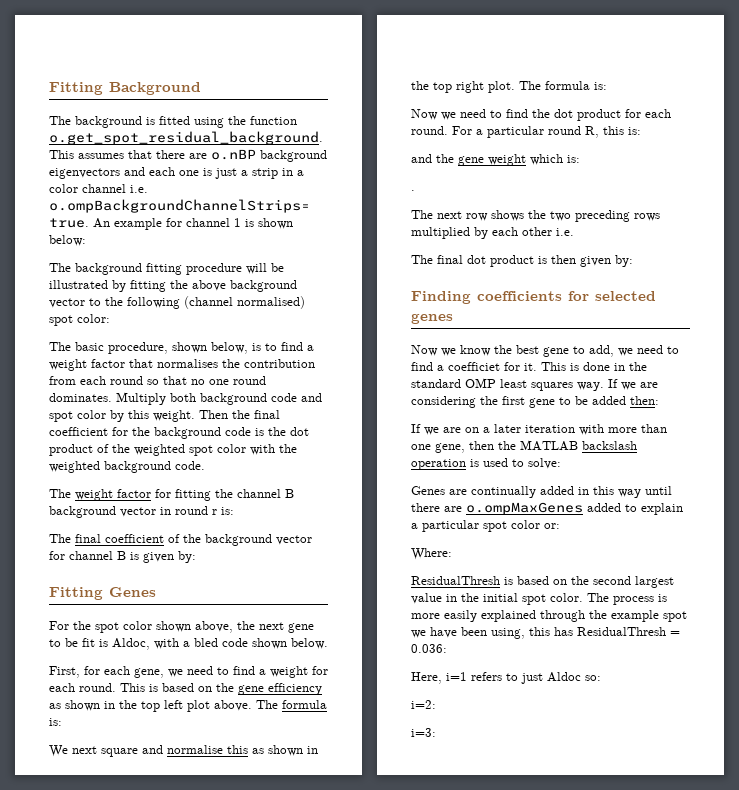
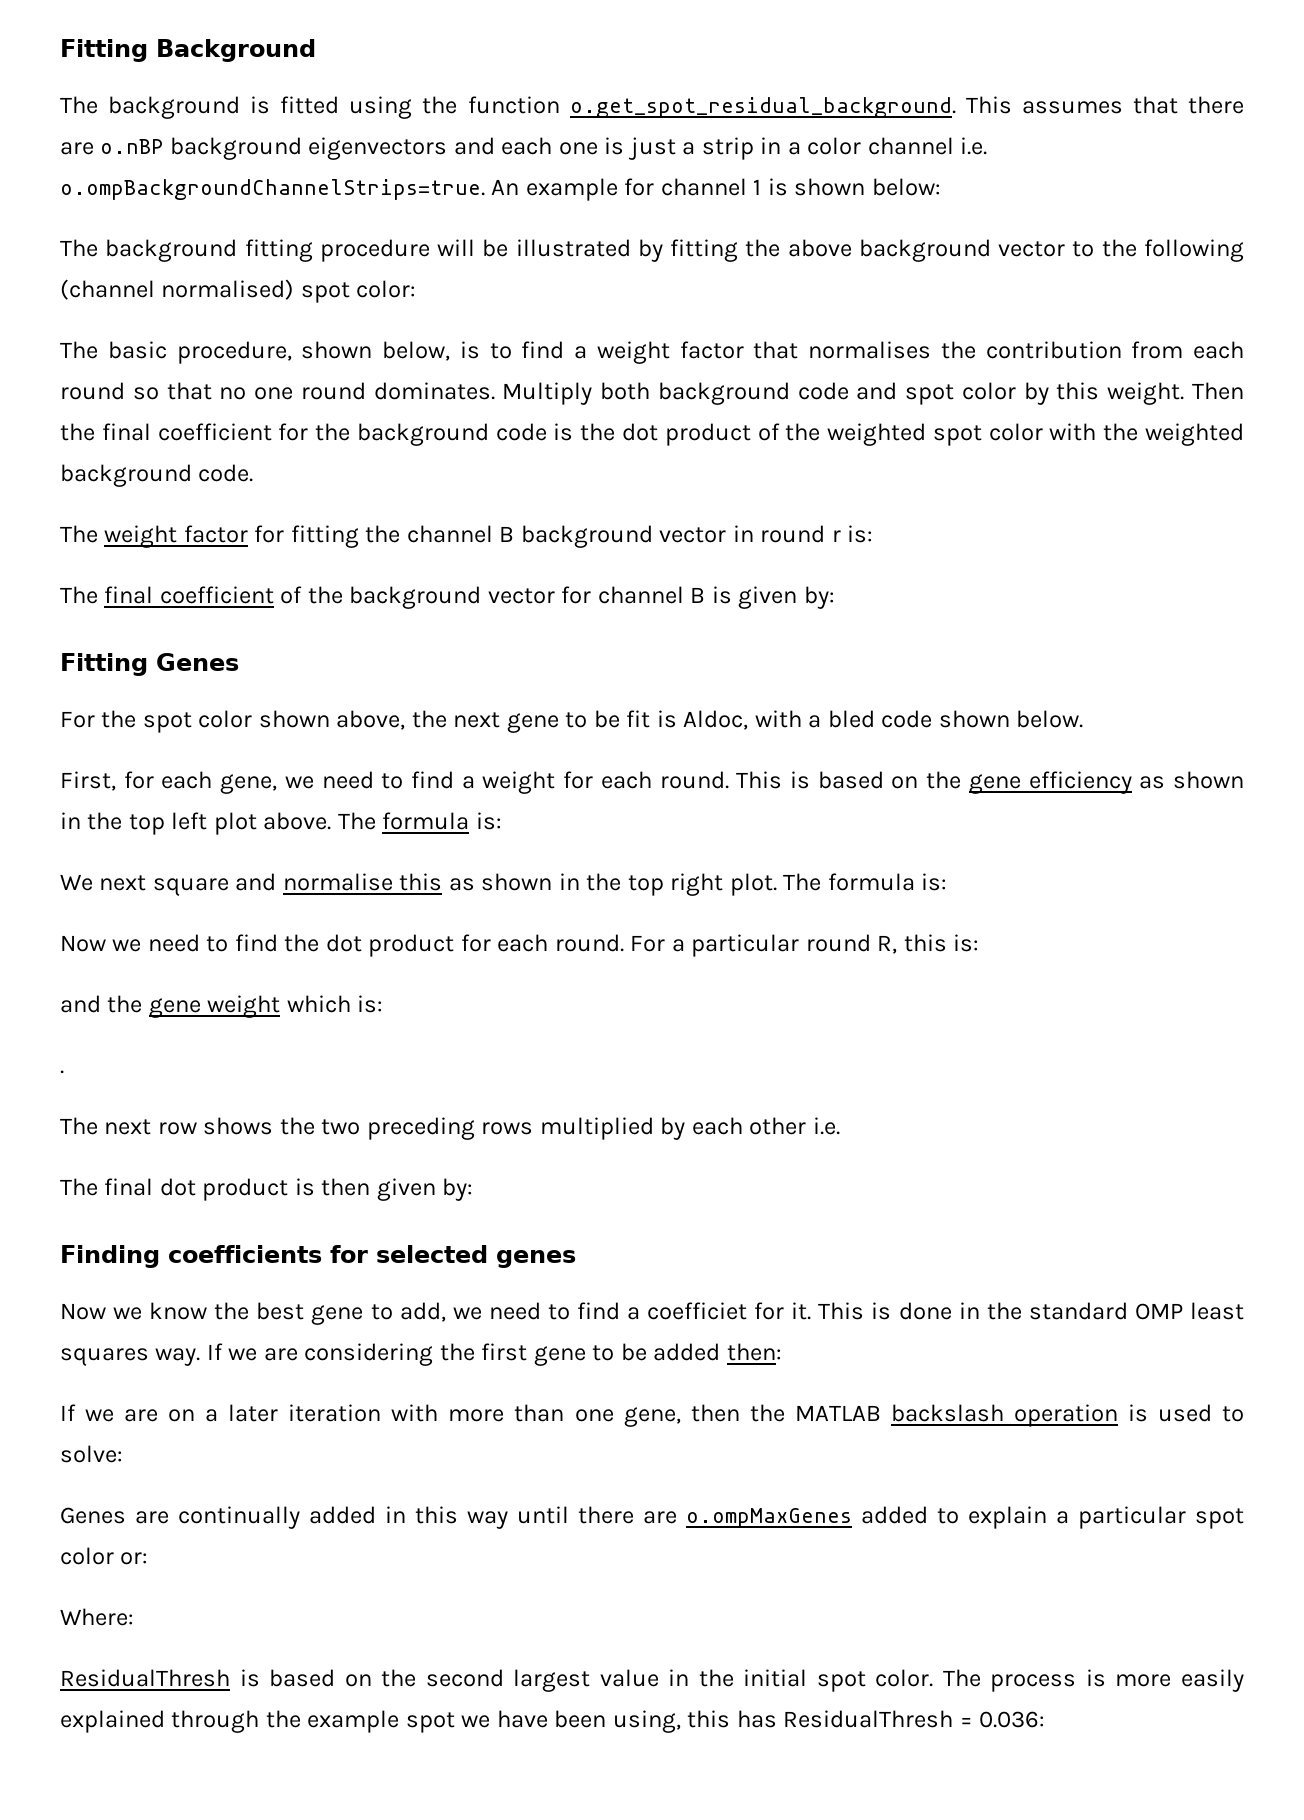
[411,672,601,684] [411,700,436,709] [411,728,436,737] // Here, i=1 refers to just Aldoc so: // i=2: // i=3: -> (1046, 1719) none

